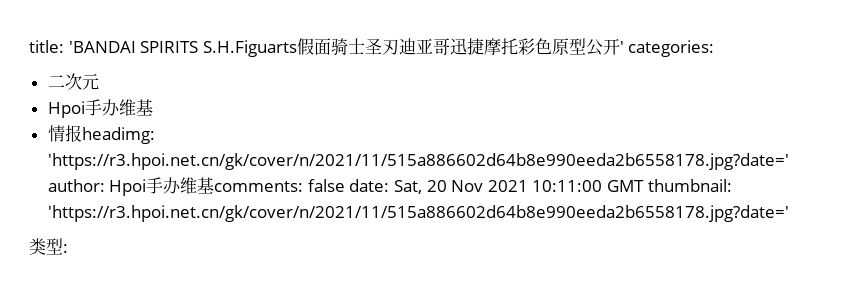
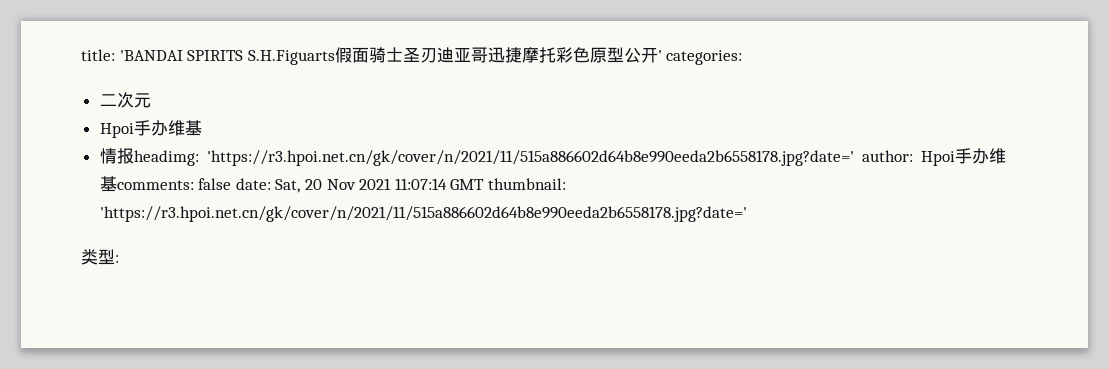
[532,180,603,192] 10:11:00 -> [394,178,447,190] 11:07:14

